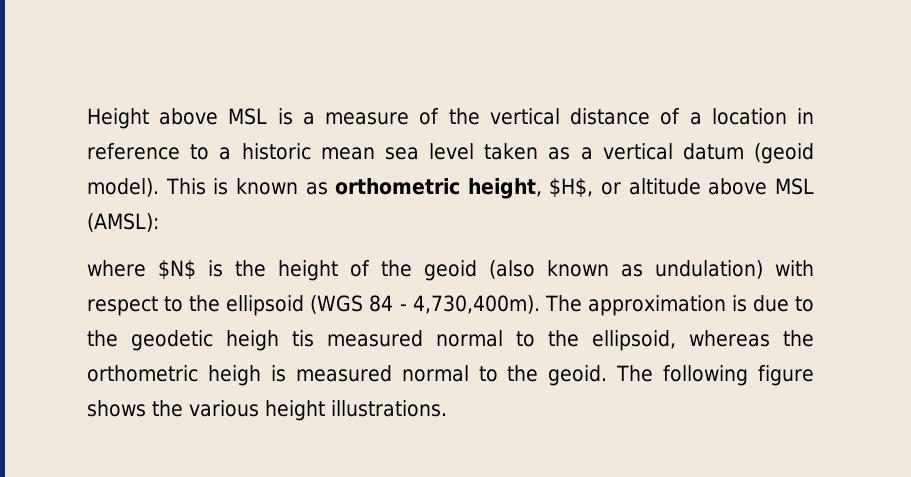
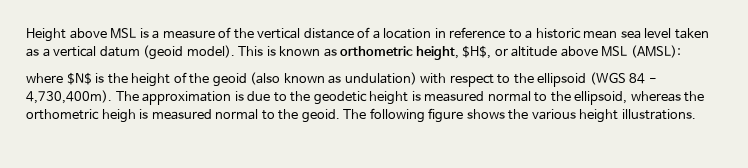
[226,330,314,351] heigh tis -> [369,91,421,105] height is

